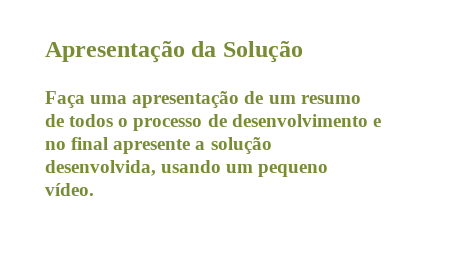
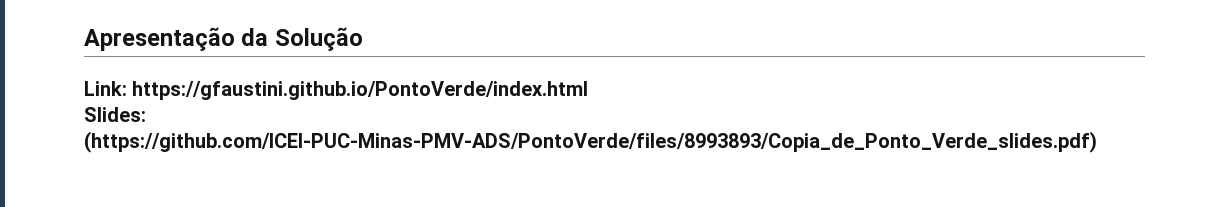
[45,91,361,108] [45,114,381,131] [45,137,272,154] [45,160,329,177] [45,183,94,196] Faça uma apresentação de um resumo de todos o processo de desenvolvimento e no final apresente a solução desenvolvida, usando um pequeno vídeo. -> [84,81,589,100] [84,107,146,122] [84,131,1097,153] Link: https://gfaustini.github.io/PontoVerde/index.html // Slides: (https://github.com/ICEI-PUC-Minas-PMV-ADS/PontoVerde/files/8993893/Copia_de_Ponto_Verde_slides.pdf)

